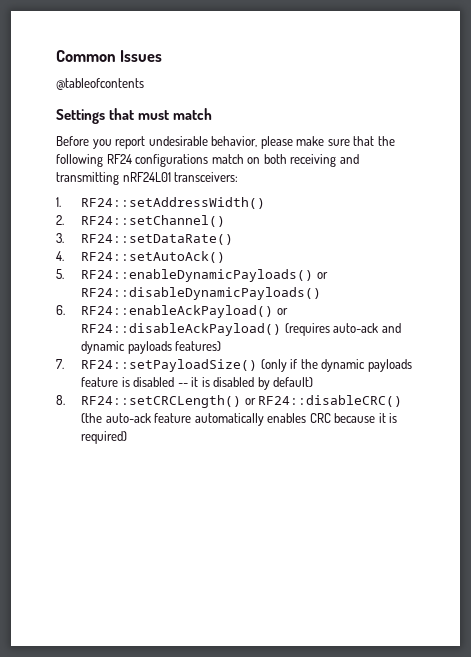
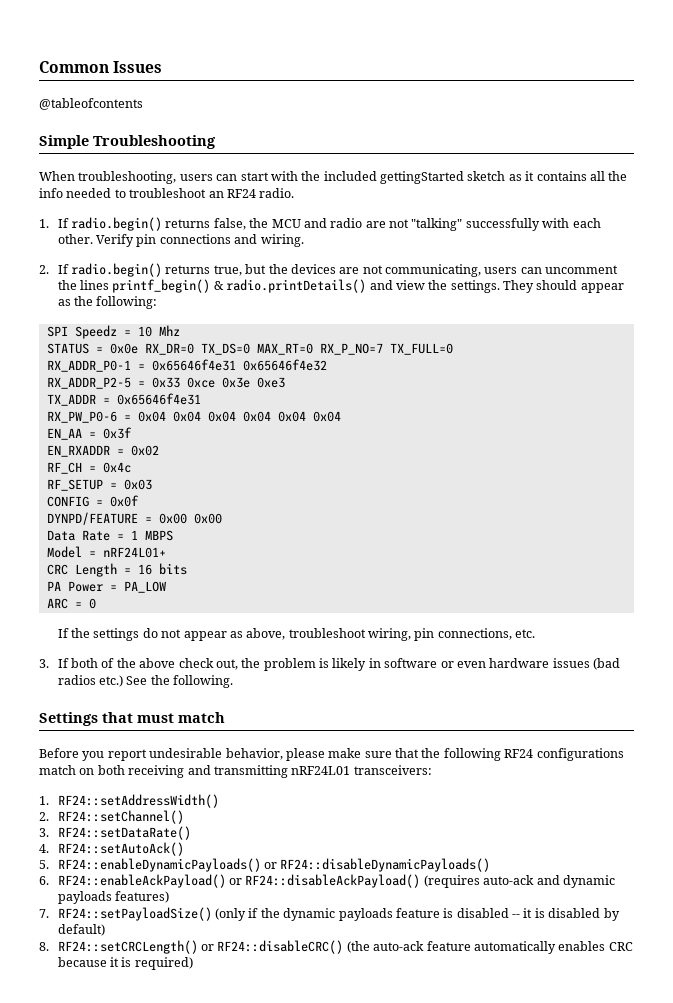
(144, 84) none -> [39,135,216,149] [39,171,628,184] [39,188,295,198] [39,217,601,231] [57,234,304,247] [39,263,619,277] [57,279,624,293] [57,296,158,309] [46,325,180,339] [46,343,453,355] [46,359,327,372] [46,377,285,389] [46,393,201,406] [46,411,341,423] [46,427,132,440] [46,445,159,457] [46,462,131,474] [46,479,152,491] [46,495,139,507] [46,512,222,525] [46,530,173,541] [46,546,166,558] [46,563,187,577] [46,581,166,593] [46,598,96,609] [57,628,536,641] [39,658,621,671] [57,675,234,688] // Simple Troubleshooting // When troubleshooting, users can start with the included gettingStarted sketch as it contains all the info needed to troubleshoot an RF24 radio. // 1. If radio.begin() returns false, the MCU and radio are not "talking" successfully with each other. Verify pin connections and wiring. // 2. If radio.begin() returns true, but the devices are not communicating, users can uncomment the lines printf_begin() & radio.printDetails() and view the settings. They should appear as the following: // SPI Speedz = 10 Mhz // STATUS = 0x0e RX_DR=0 TX_DS=0 MAX_RT=0 RX_P_NO=7 TX_FULL=0 // RX_ADDR_P0-1 = 0x65646f4e31 0x65646f4e32 // RX_ADDR_P2-5 = 0x33 0xce 0x3e 0xe3 // TX_ADDR = 0x65646f4e31 // RX_PW_P0-6 = 0x04 0x04 0x04 0x04 0x04 0x04 // EN_AA = 0x3f // EN_RXADDR = 0x02 // RF_CH = 0x4c // RF_SETUP = 0x03 // CONFIG = 0x0f // DYNPD/FEATURE = 0x00 0x00 // Data Rate = 1 MBPS // Model = nRF24L01+ // CRC Length = 16 bits // PA Power = PA_LOW // ARC = 0 // If the settings do not appear as above, troubleshoot wiring, pin connections, etc. // 3. If both of the above check out, the problem is likely in software or even hardware issues (bad radios etc.) See the following.

